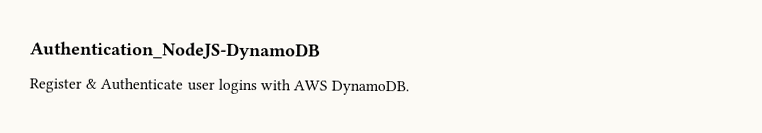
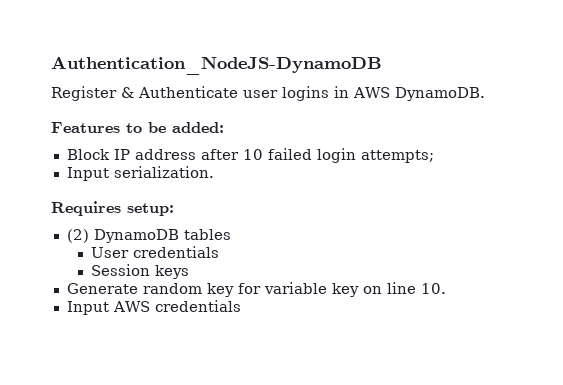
[259,79,291,91] with -> [334,86,349,98] in
(410, 88) none -> [51,122,224,133] [66,148,434,163] [66,166,214,181] [51,201,174,216] [66,229,231,243] [90,246,219,258] [90,264,189,279] [66,282,446,297] [66,300,241,315] // Features to be added: // Block IP address after 10 failed login attempts; // Input serialization. // Requires setup: // (2) DynamoDB tables // User credentials // Session keys // Generate random key for variable key on line 10. // Input AWS credentials

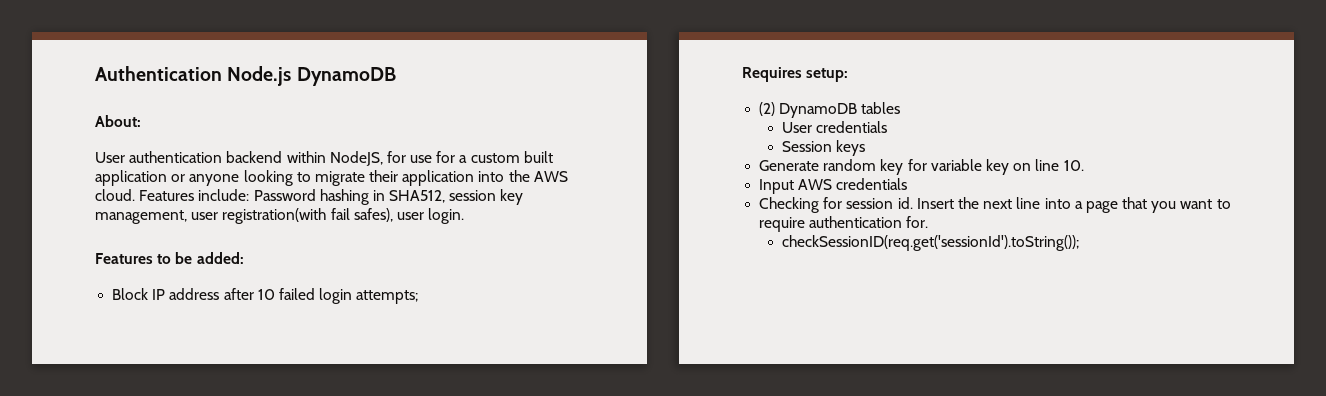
[51,56,382,75] [51,86,485,101] Authentication_NodeJS-DynamoDB // Register & Authenticate user logins in AWS DynamoDB. -> [95,66,396,86] [95,115,141,127] [95,151,553,166] [95,170,568,186] [95,189,524,205] [95,208,465,224] Authentication Node.js DynamoDB // About: // User authentication backend within NodeJS, for use for a custom built application or anyone looking to migrate their application into the AWS cloud. Features include: Password hashing in SHA512, session key management, user registration(with fail safes), user login.
[66,166,214,181] // Input serialization. -> (419, 297) none
(241, 306) none -> [759,197,1231,213] [759,216,929,232] [782,235,1080,251] // Checking for session id. Insert the next line into a page that you want to require authentication for. // checkSessionID(req.get('sessionId').toString());

